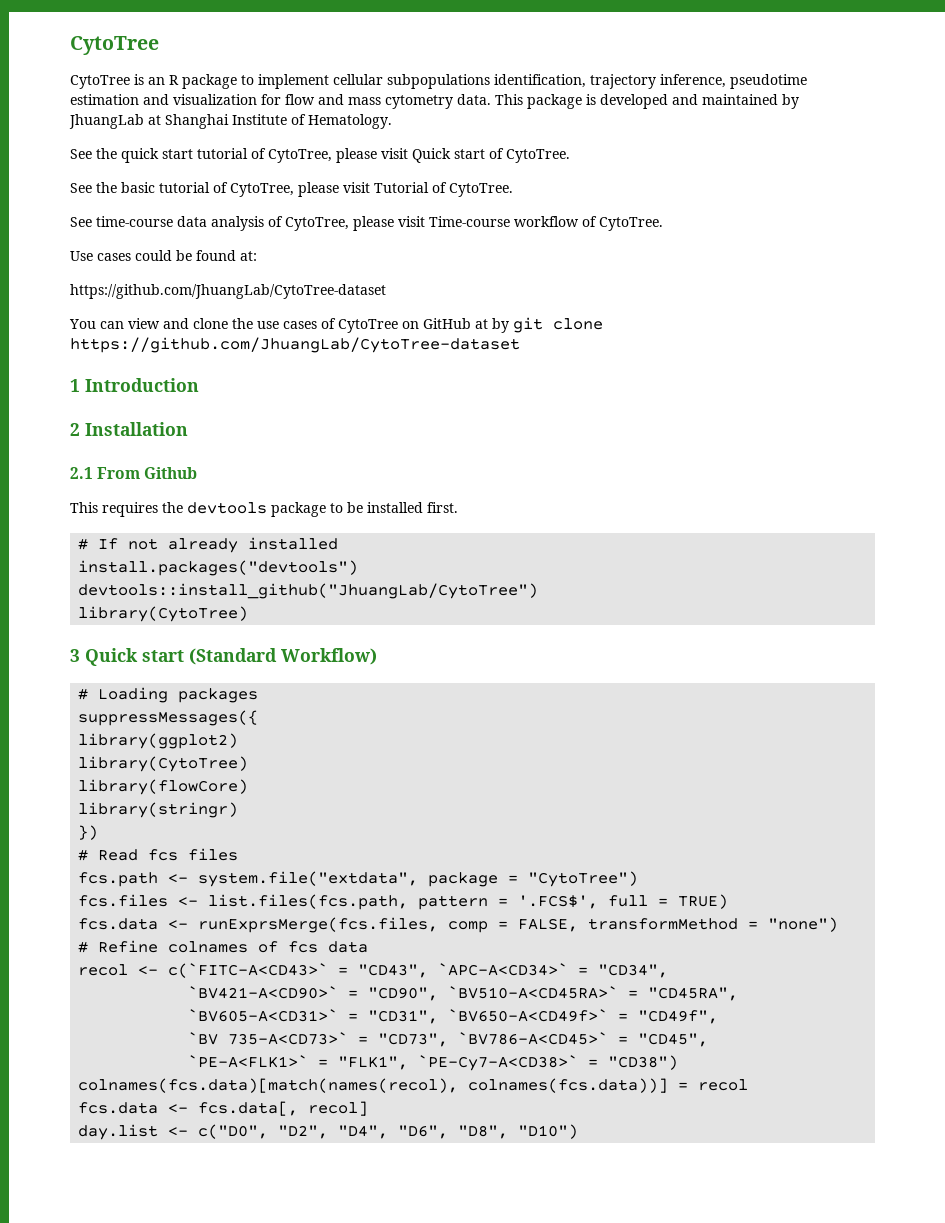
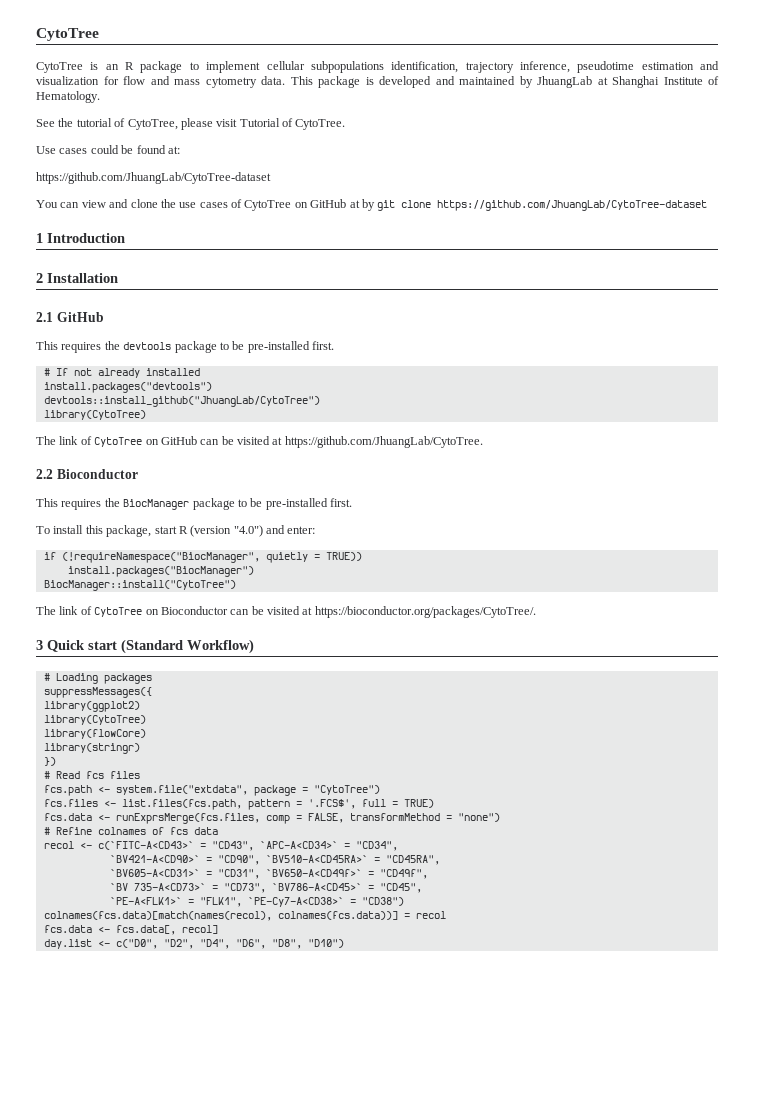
[121,148,570,163] [70,182,155,193] quick start tutorial of CytoTree, please visit Quick start of CytoTree. // See the basic -> (74, 122) none
[70,216,663,231] // See time-course data analysis of CytoTree, please visit Time-course workflow of CytoTree. -> (346, 124) none
[97,467,198,479] From Github -> [56,312,104,322] GitHub
[367,502,423,513] installed -> [247,341,310,353] pre-installed
(249, 614) none -> [36,436,483,448] [36,469,138,479] [36,498,352,510] [36,525,316,537] [43,552,362,563] [67,566,254,577] [43,580,236,591] [36,606,536,618] // The link of CytoTree on GitHub can be visited at https://github.com/JhuangLab/CytoTree. // 2.2 Bioconductor // This requires the BiocManager package to be pre-installed first. // To install this package, start R (version "4.0") and enter: // if (!requireNamespace("BiocManager", quietly = TRUE)) // install.packages("BiocManager") // BiocManager::install("CytoTree") // The link of CytoTree on Bioconductor can be visited at https://bioconductor.org/packages/CytoTree/.

